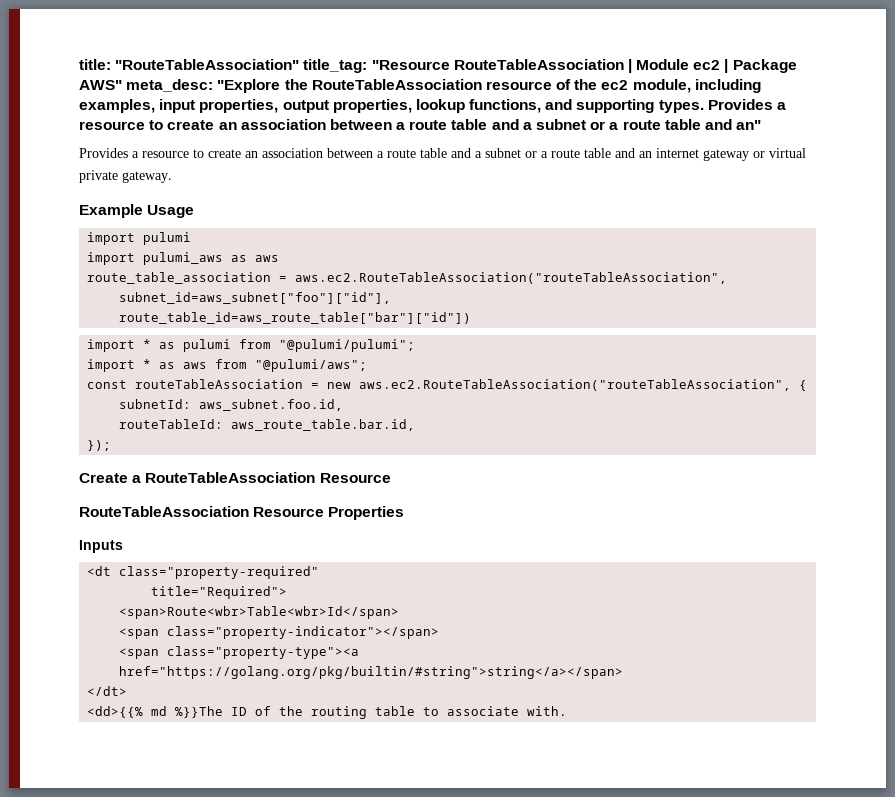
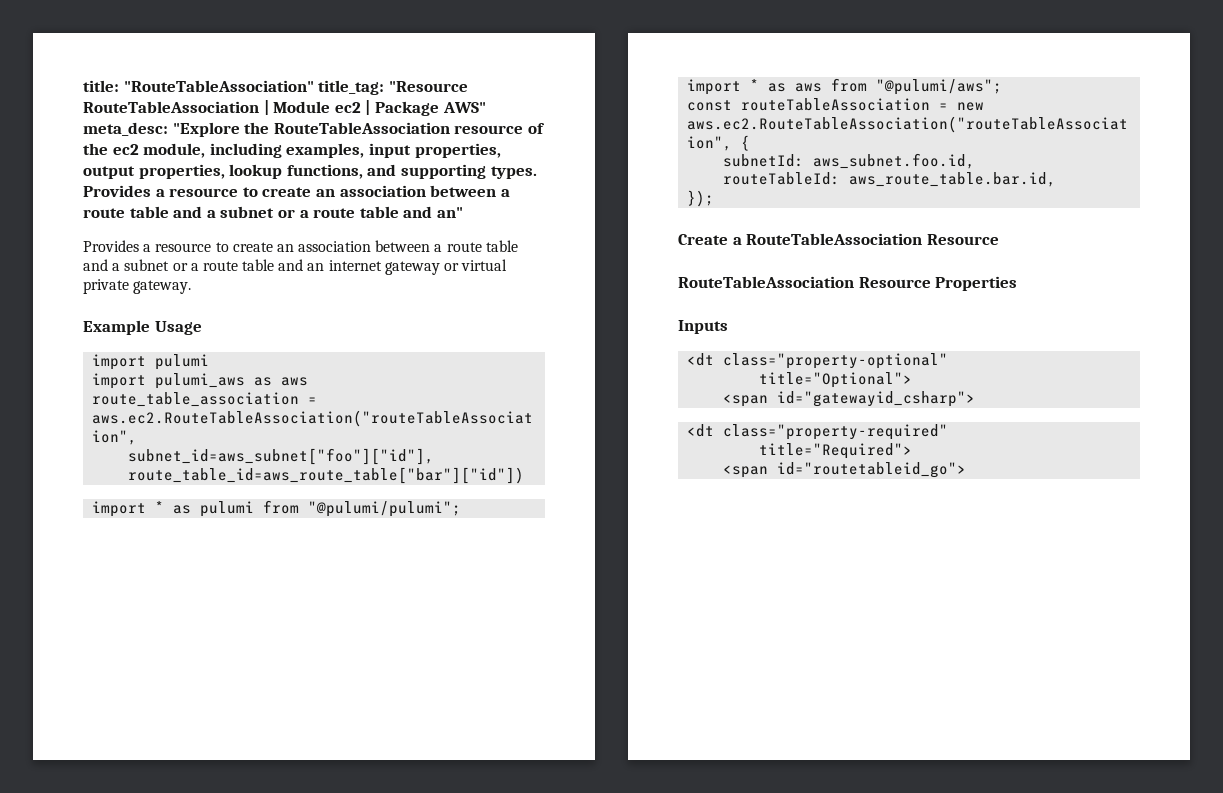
(123, 546) none -> [687,353,949,369] [759,372,913,388] [723,391,976,407] // <dt class="property-optional" // title="Optional"> // <span id="gatewayid_csharp">
[119,606,400,619] [119,626,440,639] [119,646,360,659] [119,666,624,679] [87,686,128,696] [87,706,568,719] // <span>Route<wbr>Table<wbr>Id</span> // <span class="property-indicator"></span> // <span class="property-type"><a href="https://golang.org/pkg/builtin/#string">string</a></span> // </dt> // <dd>{{% md %}}The ID of the routing table to associate with. -> [723,462,967,478] // <span id="routetableid_go">

